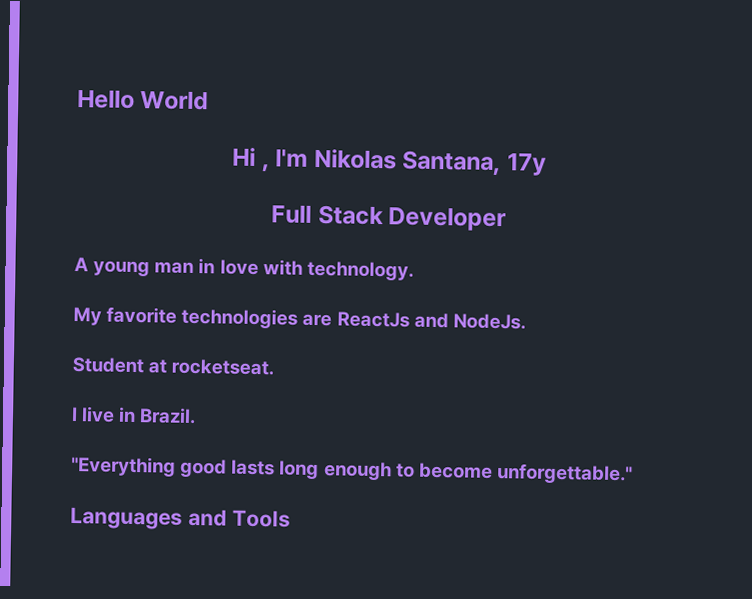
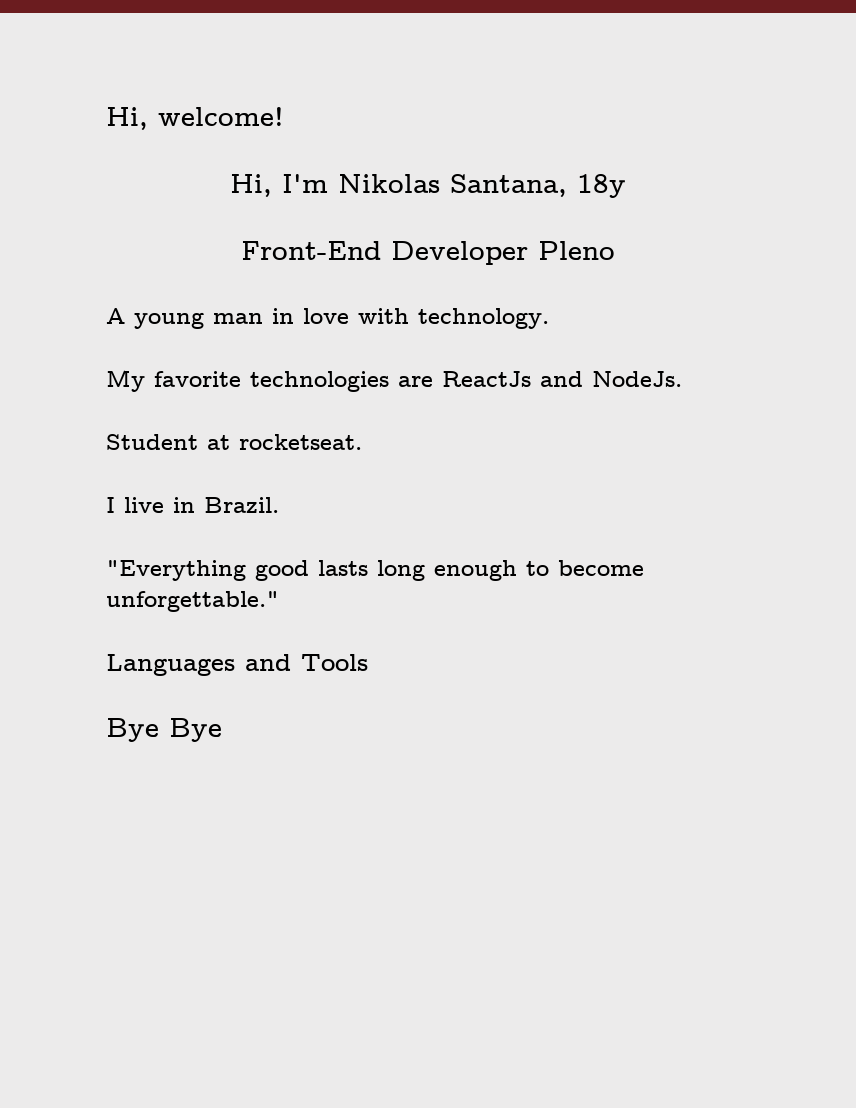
[77,90,210,111] [232,147,547,176] [271,205,384,226] Hello World // Hi , I'm Nikolas Santana, 17y // Full Stack -> [106,107,284,130] [230,174,626,198] [241,241,381,260] Hi, welcome! // Hi, I'm Nikolas Santana, 18y // Front-End
(507, 219) none -> [538,241,615,260] Pleno
(291, 518) none -> [106,718,222,742] // Bye Bye

